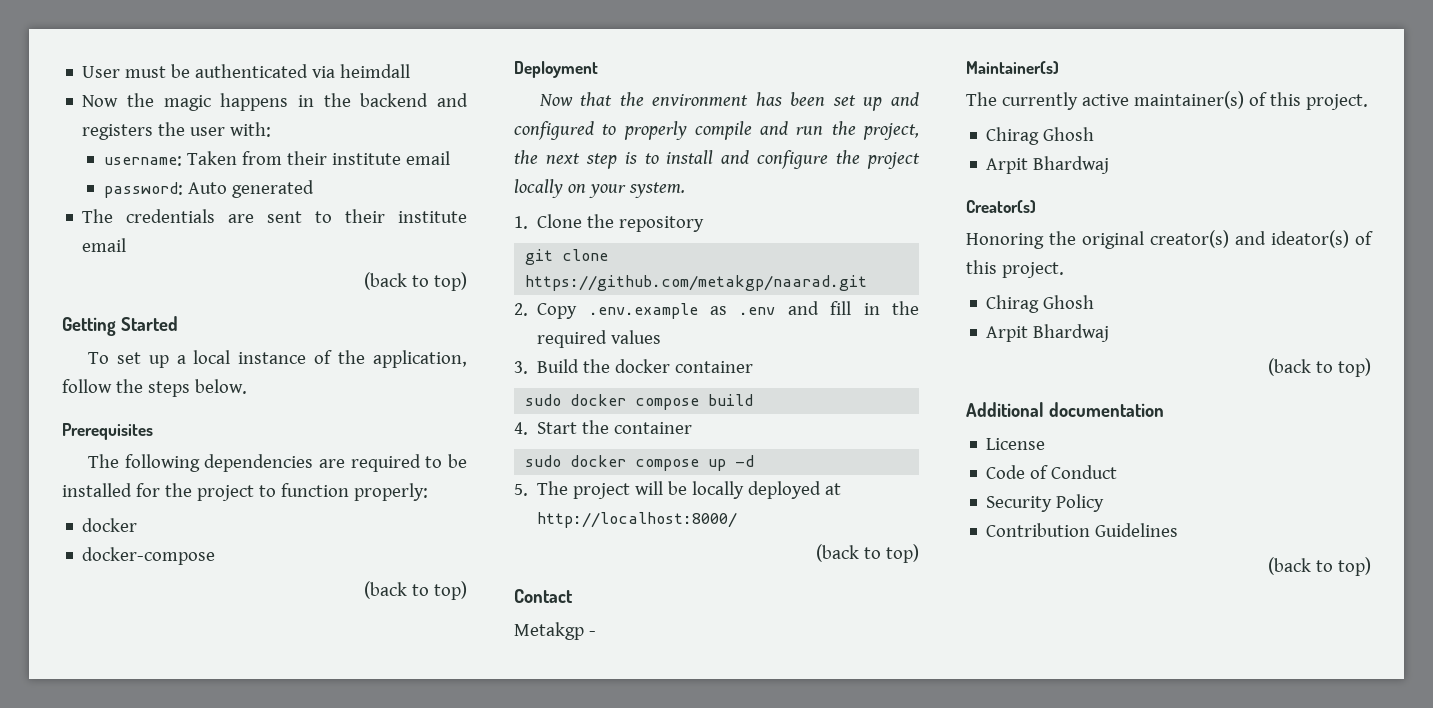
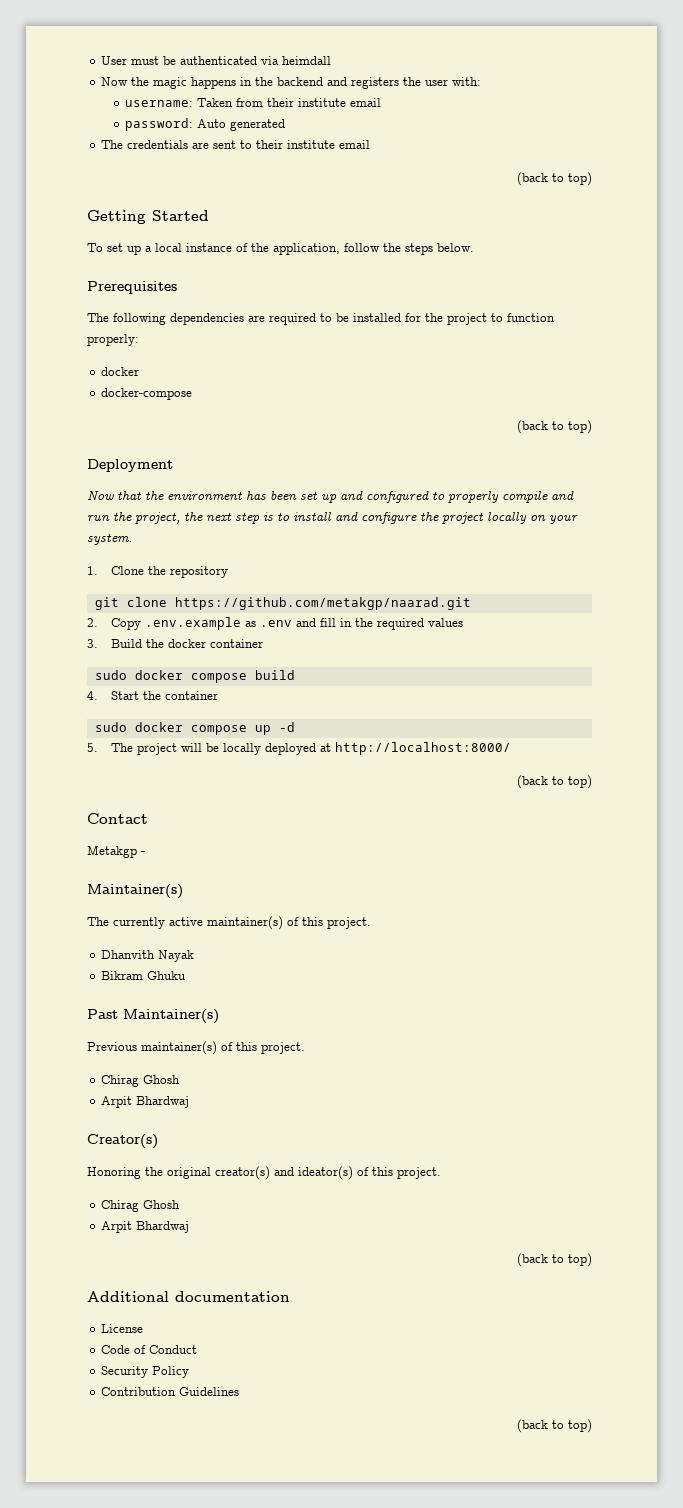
(1368, 102) none -> [101,950,195,962] [101,971,187,980] [87,1009,219,1024] [87,1041,305,1055] // Dhanvith Nayak // Bikram Ghuku // Past Maintainer(s) // Previous maintainer(s) of this project.

